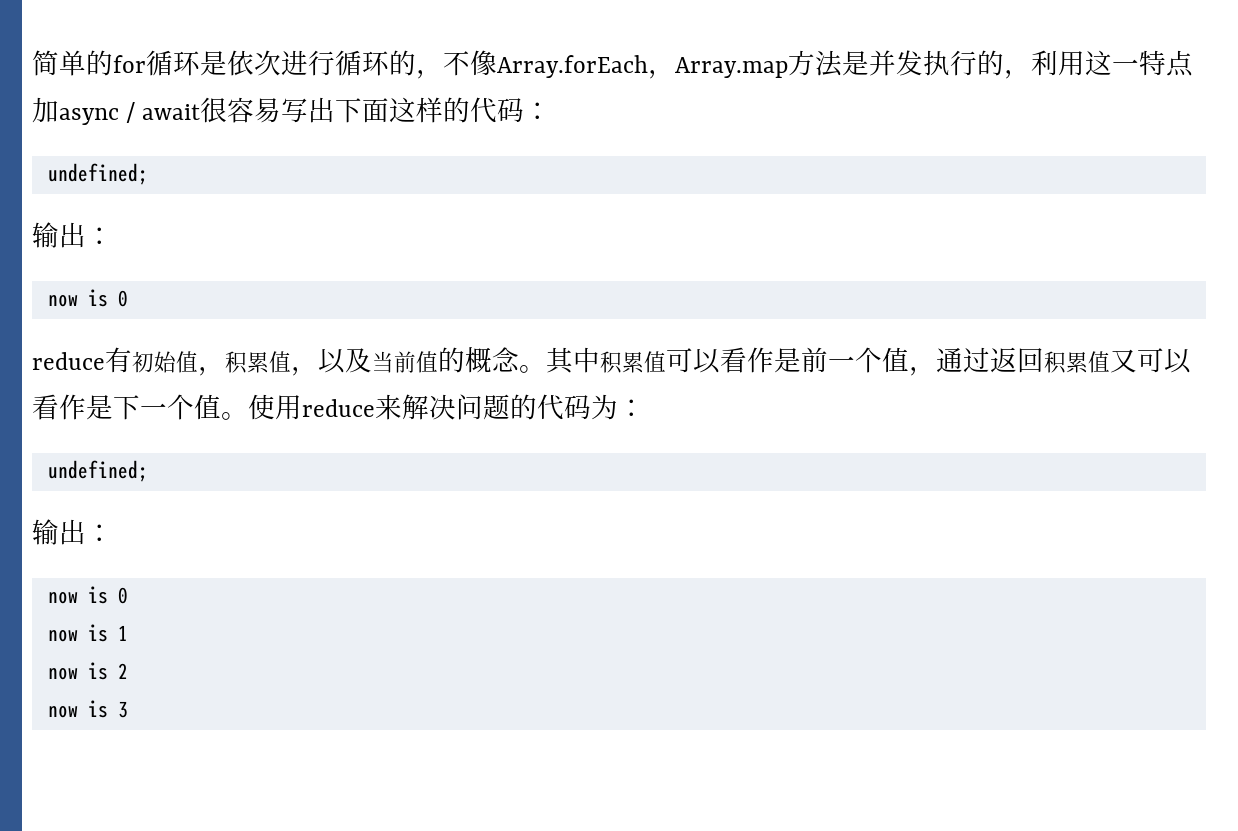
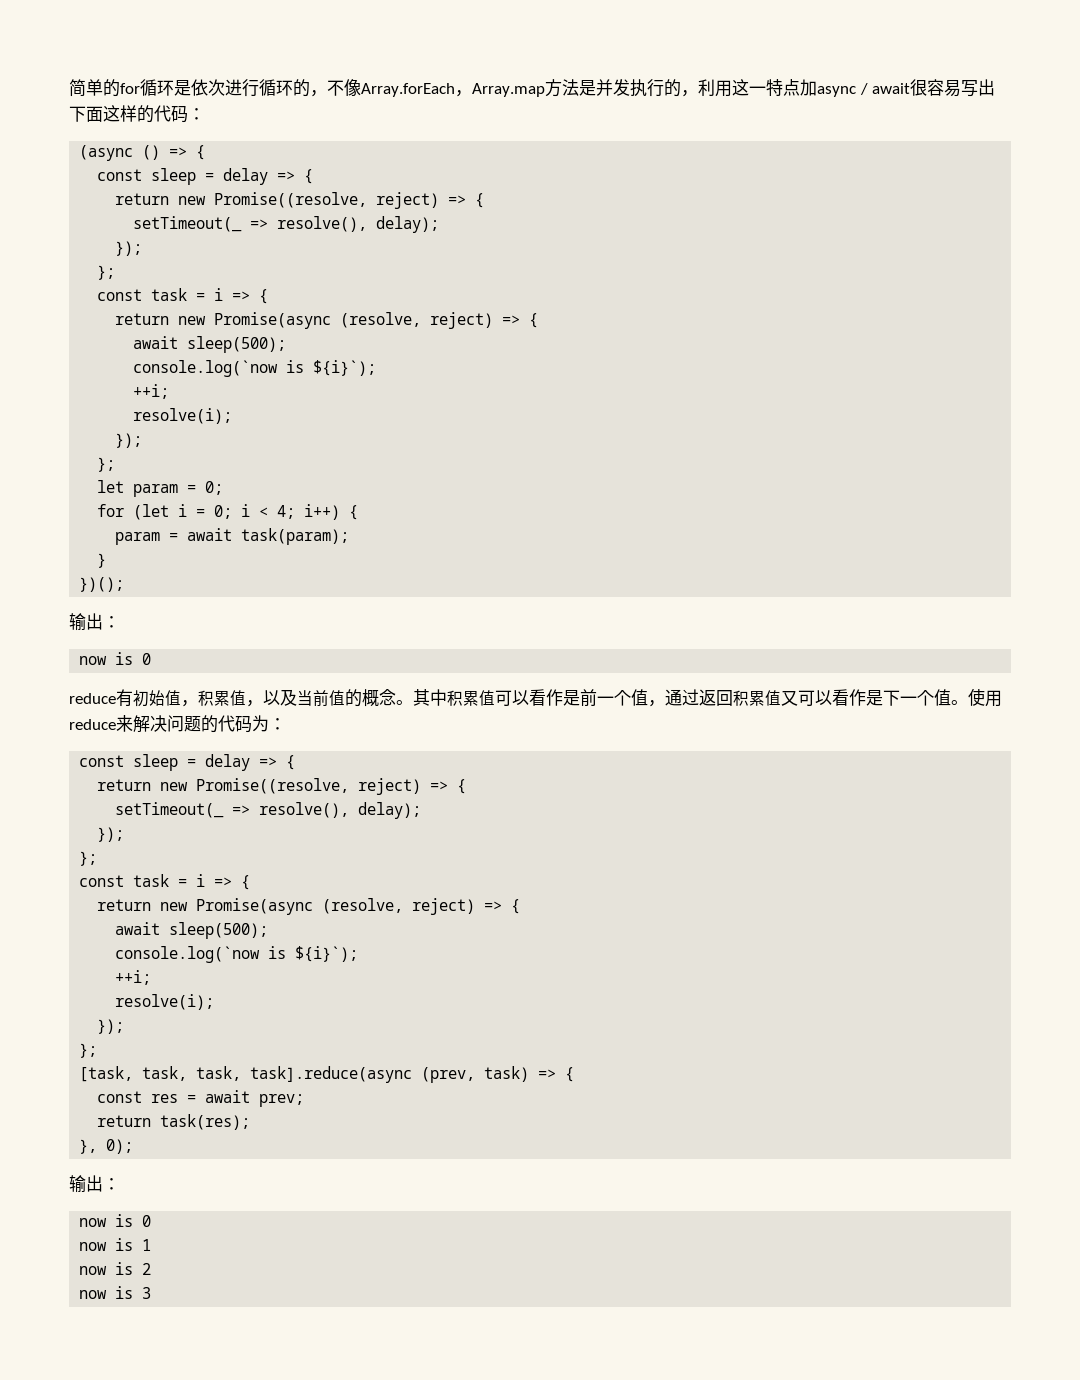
[47,163,148,185] undefined; -> [79,145,206,161] [97,168,314,185] [115,192,485,209] [133,216,440,233] [115,241,143,256] [97,265,116,280] [97,288,269,304] [115,312,539,329] [133,336,287,353] [133,360,377,377] [133,384,170,399] [133,408,233,424] [115,433,143,448] [97,457,116,472] [97,480,224,497] [97,504,359,520] [115,528,350,545] [97,553,107,568] [79,577,125,592] (async () => { // const sleep = delay => { // return new Promise((resolve, reject) => { // setTimeout(_ => resolve(), delay); // }); // }; // const task = i => { // return new Promise(async (resolve, reject) => { // await sleep(500); // console.log(`now is ${i}`); // ++i; // resolve(i); // }); // }; // let param = 0; // for (let i = 0; i < 4; i++) { // param = await task(param); // } // })();
[47,460,148,482] undefined; -> [79,754,296,771] [97,778,467,795] [115,802,422,819] [97,827,125,842] [79,851,98,866] [79,874,251,890] [97,898,521,915] [115,922,269,939] [115,946,359,963] [115,970,152,985] [115,994,215,1010] [97,1019,125,1034] [79,1043,98,1058] [79,1066,575,1083] [97,1090,305,1107] [97,1114,251,1130] [79,1139,134,1154] const sleep = delay => { // return new Promise((resolve, reject) => { // setTimeout(_ => resolve(), delay); // }); // }; // const task = i => { // return new Promise(async (resolve, reject) => { // await sleep(500); // console.log(`now is ${i}`); // ++i; // resolve(i); // }); // }; // [task, task, task, task].reduce(async (prev, task) => { // const res = await prev; // return task(res); // }, 0);

